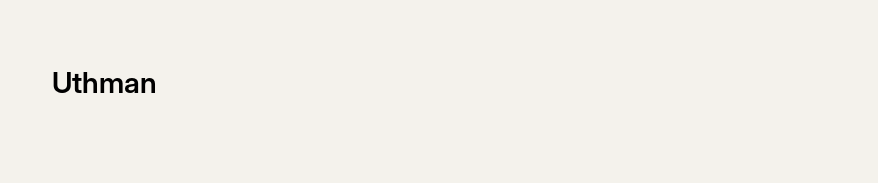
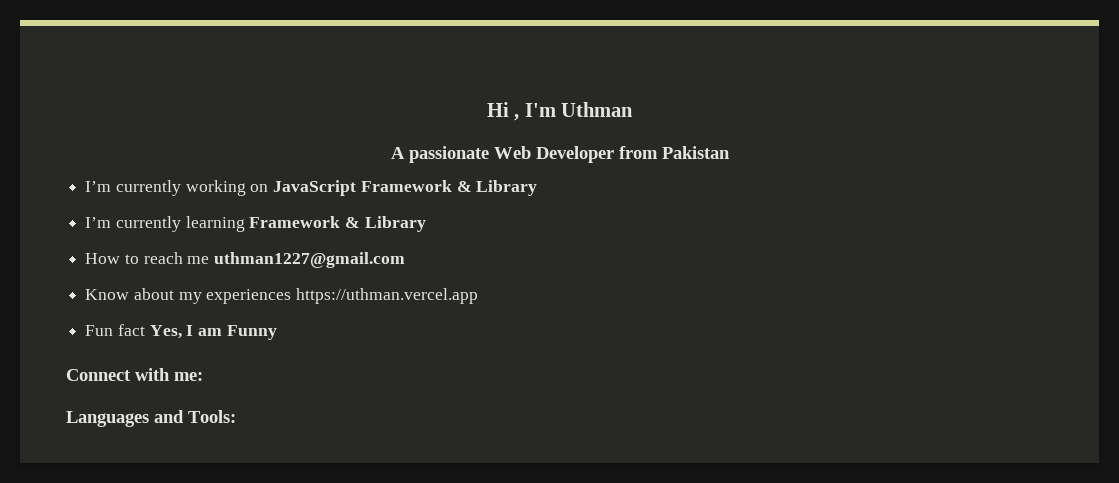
[52,72,157,93] Uthman -> [486,102,634,121] [390,146,730,163] [85,180,538,196] [85,216,426,232] [85,252,406,268] [85,288,479,304] [85,324,277,340] [66,368,203,381] [66,410,236,427] Hi , I'm Uthman // A passionate Web Developer from Pakistan // I’m currently working on JavaScript Framework & Library // I’m currently learning Framework & Library // How to reach me uthman1227@gmail.com // Know about my experiences https://uthman.vercel.app // Fun fact Yes, I am Funny // Connect with me: // Languages and Tools:

